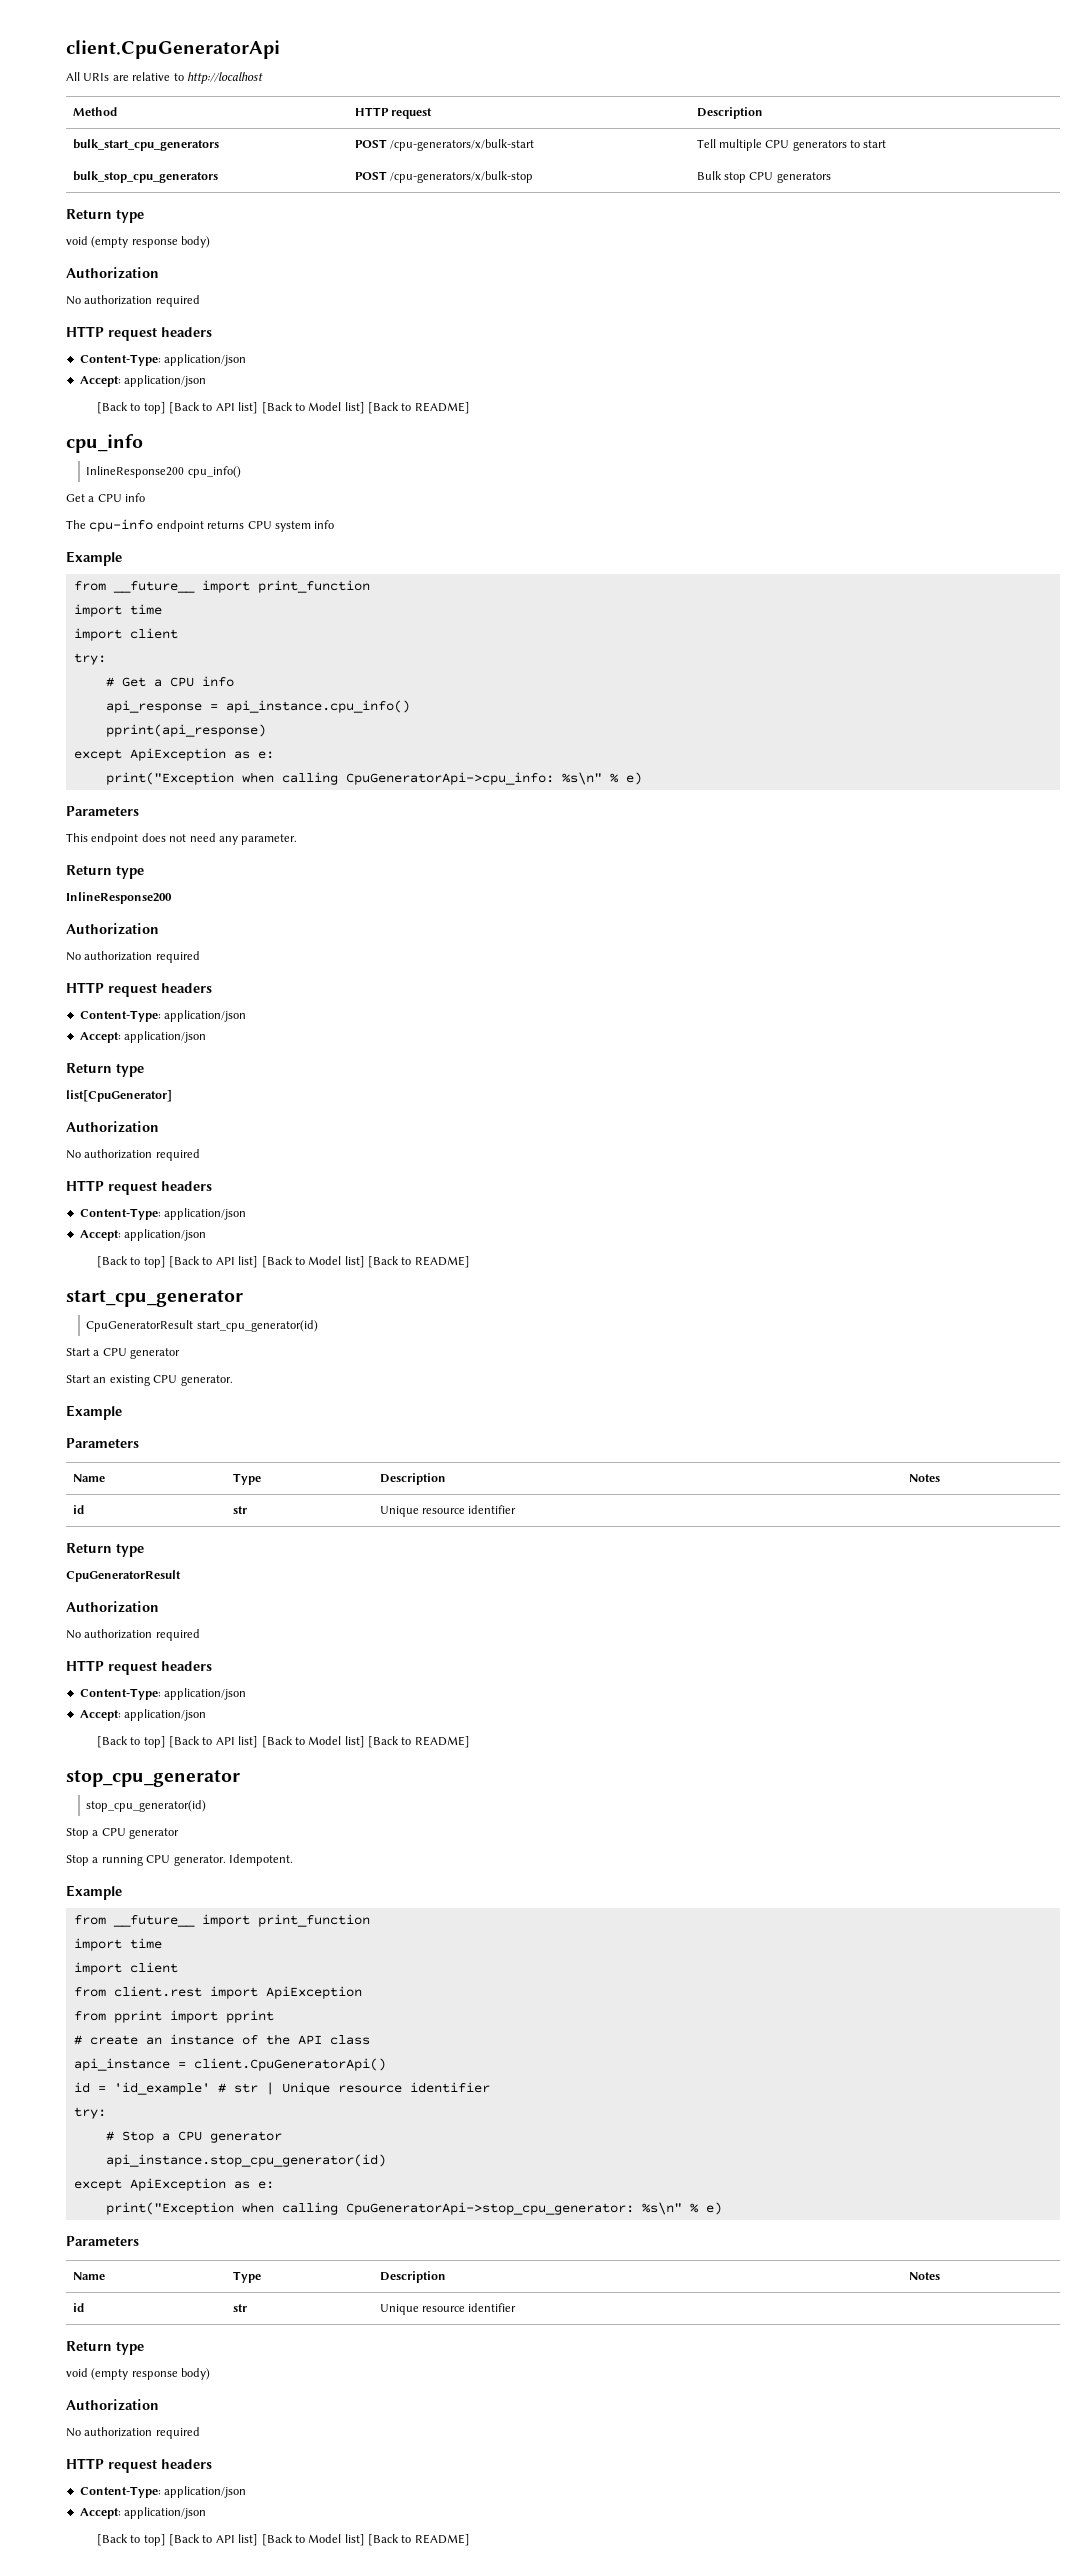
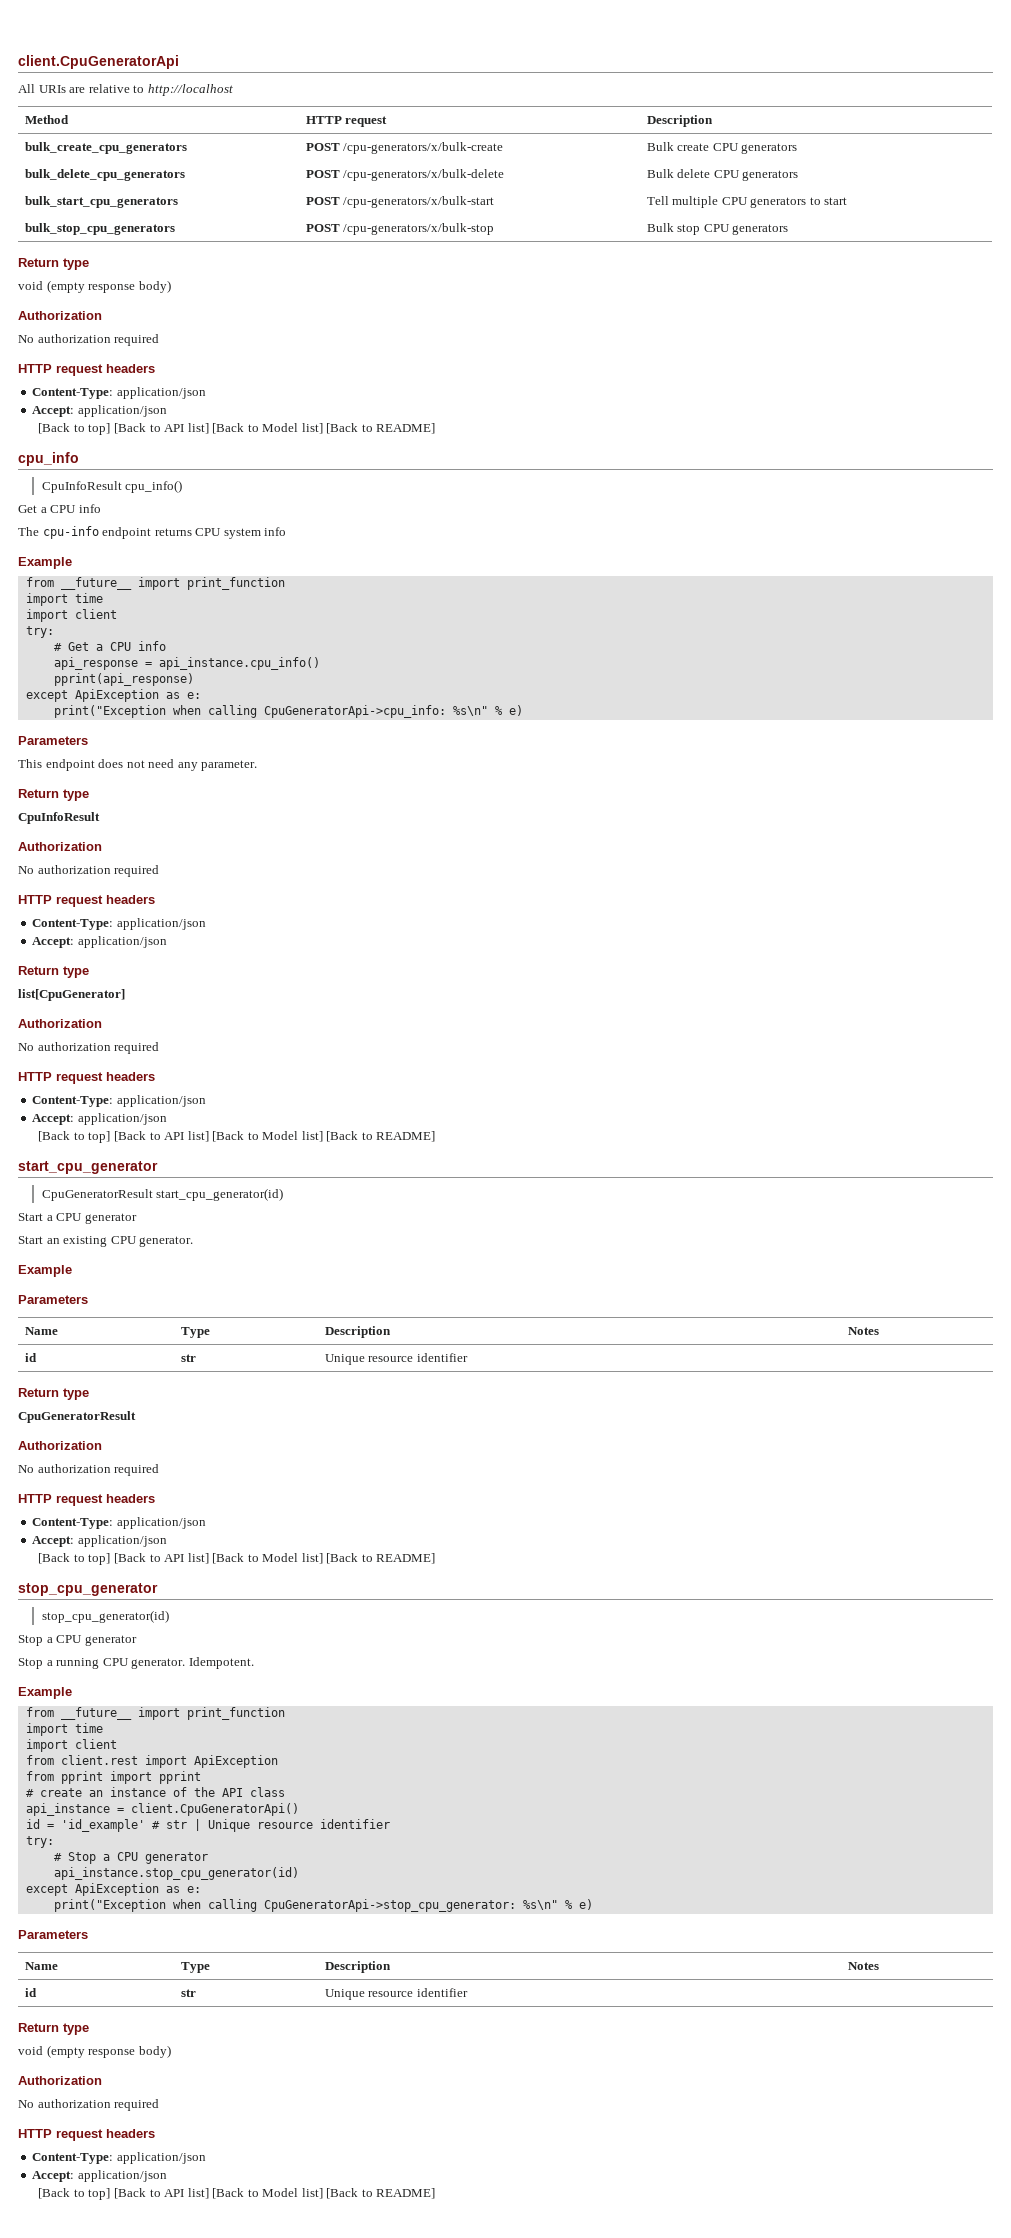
(763, 113) none -> [24,142,187,154] [305,142,504,154] [646,142,798,154] [24,169,185,181] [305,169,505,181] [646,169,799,181] // bulk_create_cpu_generators | POST /cpu-generators/x/bulk-create | Bulk create CPU generators // bulk_delete_cpu_generators | POST /cpu-generators/x/bulk-delete | Bulk delete CPU generators
[86,466,185,478] InlineResponse200 -> [41,481,122,493] CpuInfoResult
[66,892,172,904] InlineResponse200 -> [18,812,100,824] CpuInfoResult

